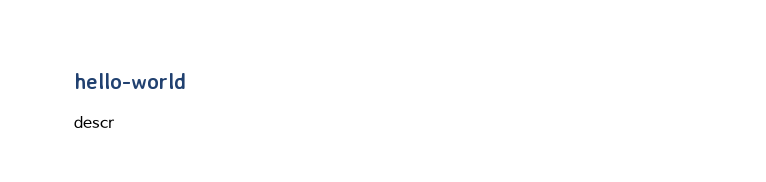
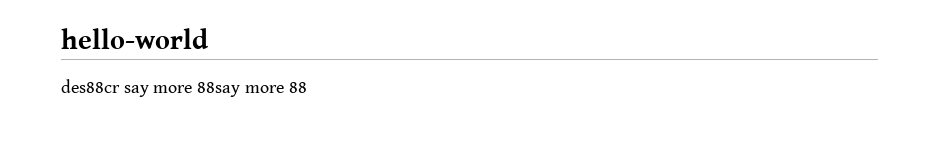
[74,116,115,128] descr -> [61,79,307,97] des88cr say more 88say more 88

